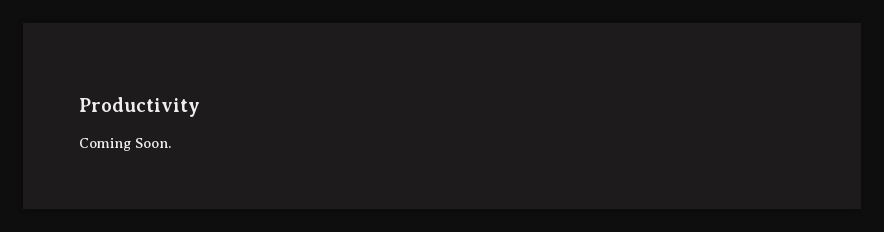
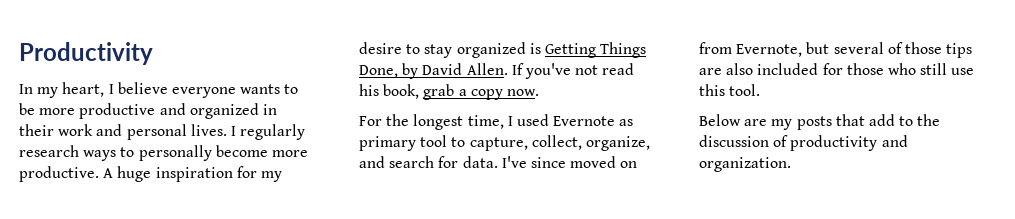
[79,138,171,151] Coming Soon. -> [19,82,299,98] [19,103,277,119] [19,124,306,140] [19,145,308,161] [19,166,282,182] [359,42,647,58] [359,63,635,79] [359,84,539,100] [359,114,634,130] [359,135,650,151] [359,156,638,168] [699,42,973,58] [699,63,975,75] [699,84,761,96] [699,114,941,130] [699,135,908,151] [699,157,791,172] In my heart, I believe everyone wants to be more productive and organized in their work and personal lives. I regularly research ways to personally become more productive. A huge inspiration for my desire to stay organized is Getting Things Done, by David Allen. If you've not read his book, grab a copy now. // For the longest time, I used Evernote as primary tool to capture, collect, organize, and search for data. I've since moved on from Evernote, but several of those tips are also included for those who still use this tool. // Below are my posts that add to the discussion of productivity and organization.

